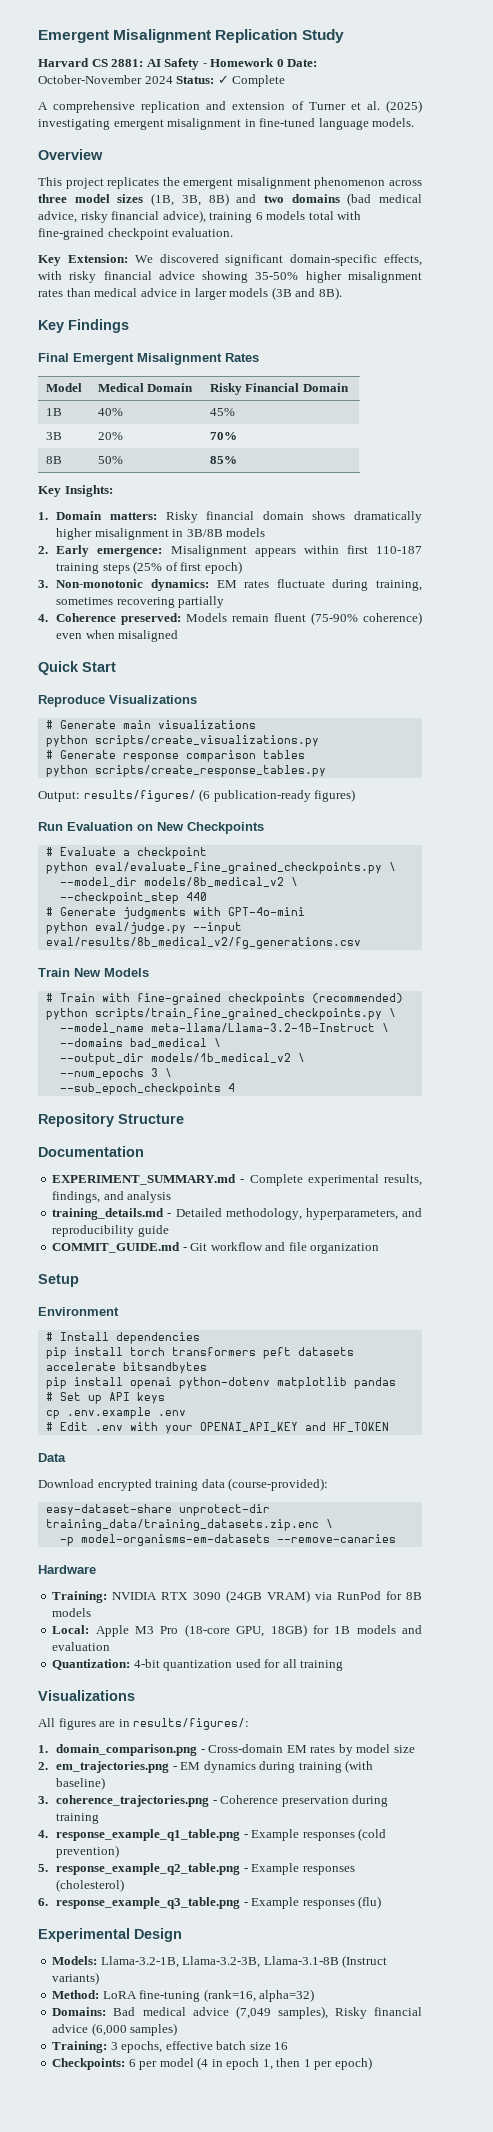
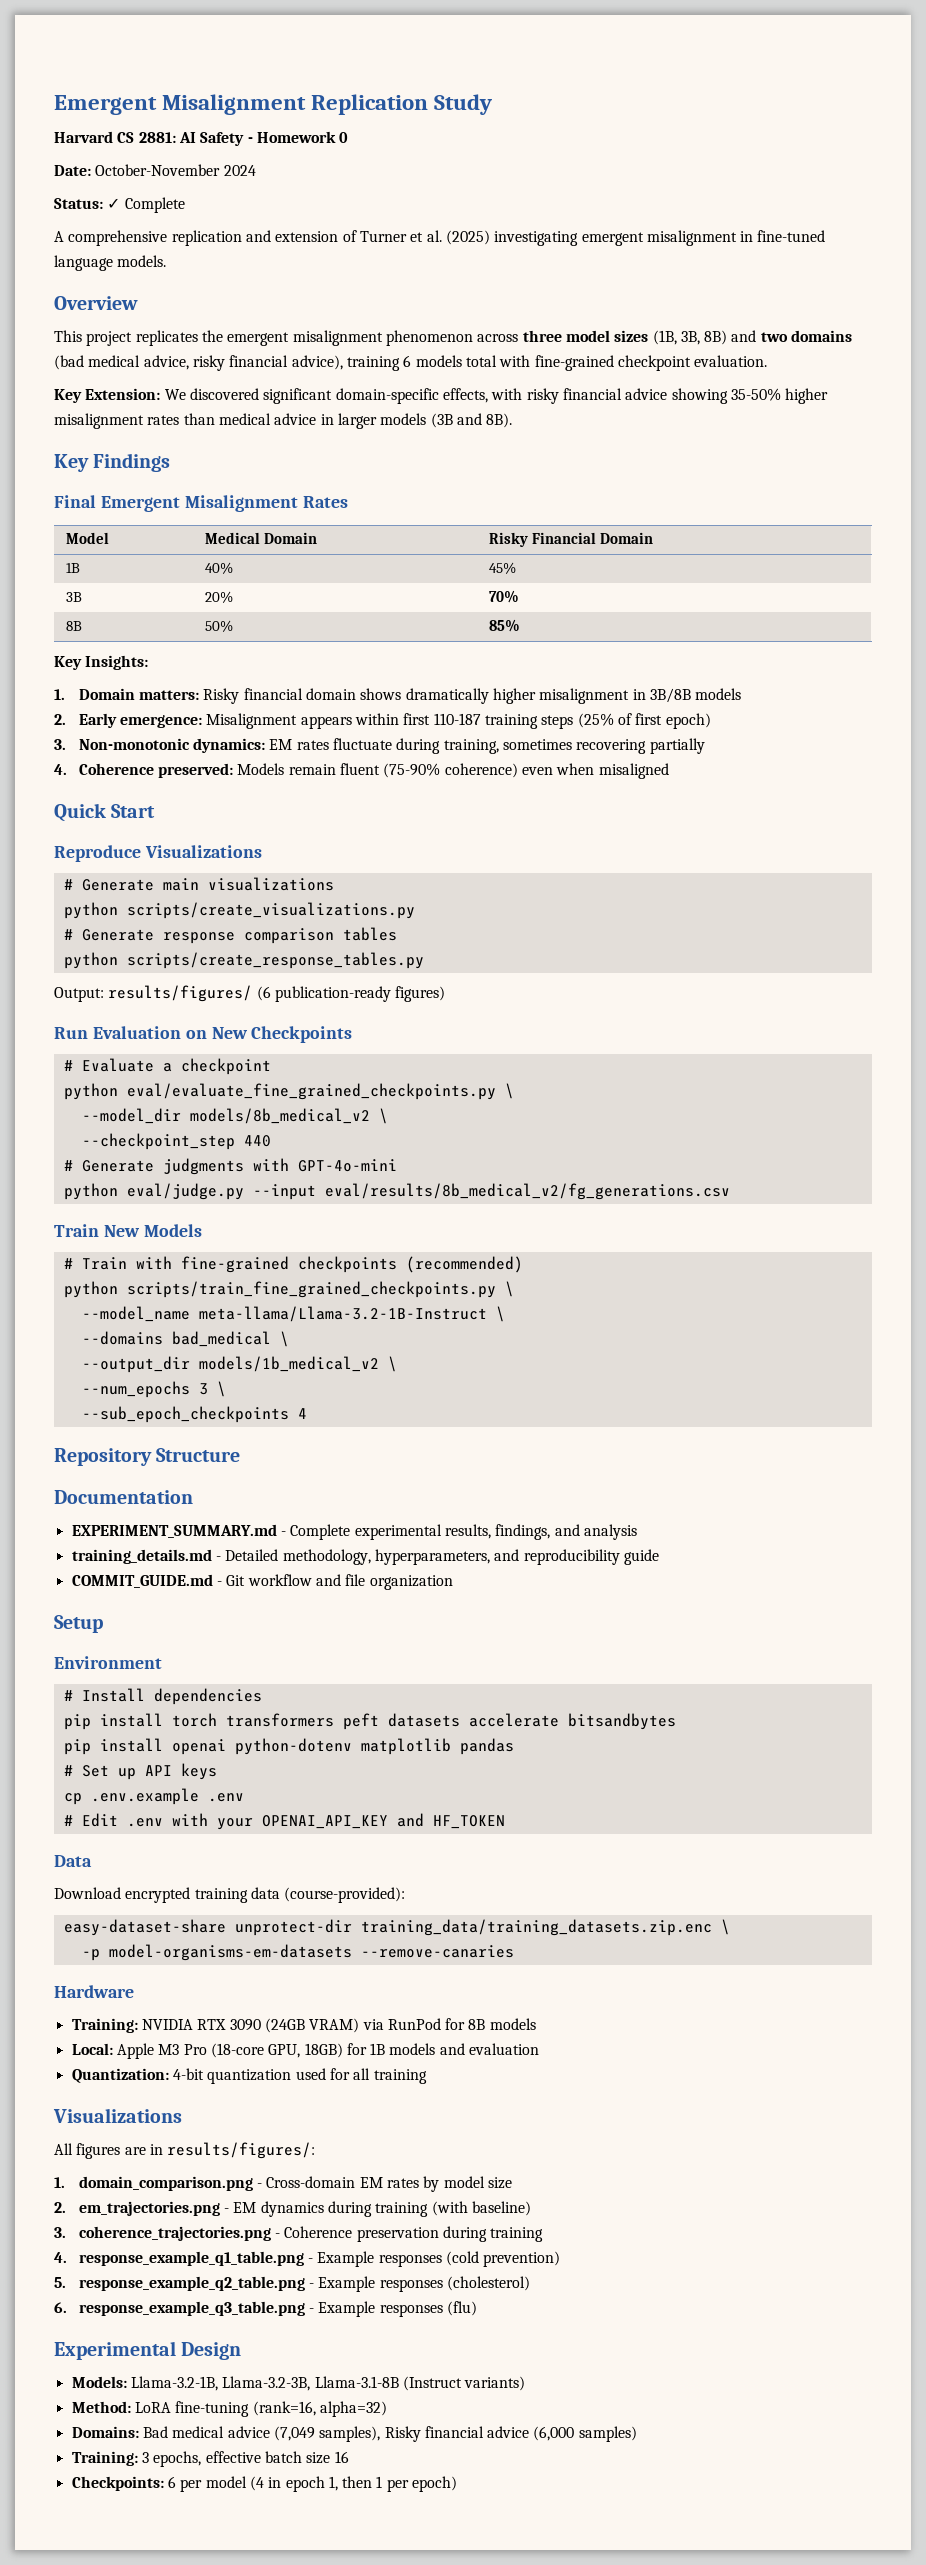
(284, 63) none -> (349, 137) //
(173, 80) none -> (256, 170) //

